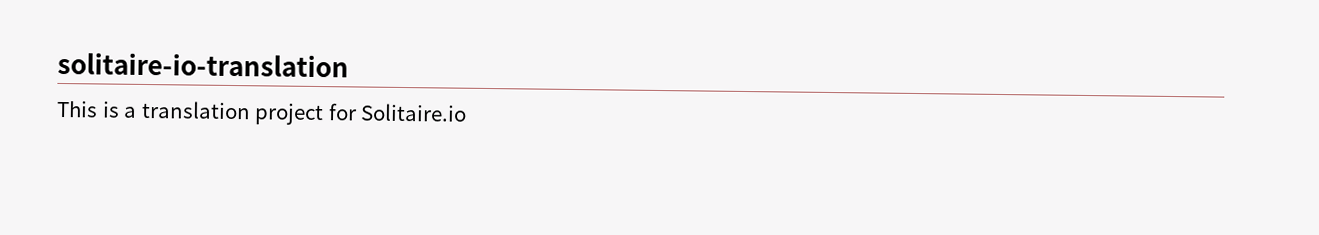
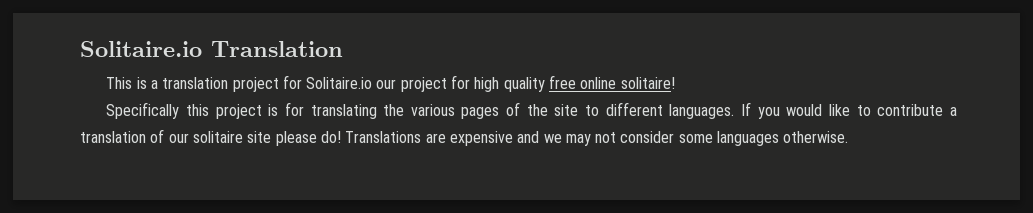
[57,51,349,78] solitaire-io-translation -> [80,41,343,57] Solitaire.io Translation
(468, 112) none -> [376,75,675,92] [106,102,958,119] [80,129,849,146] our project for high quality free online solitaire! // Specifically this project is for translating the various pages of the site to different languages. If you would like to contribute a translation of our solitaire site please do! Translations are expensive and we may not consider some languages otherwise.

